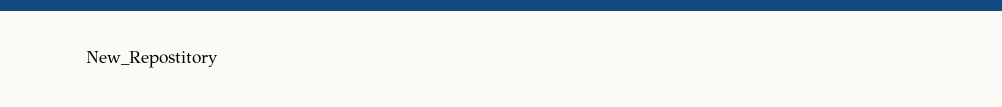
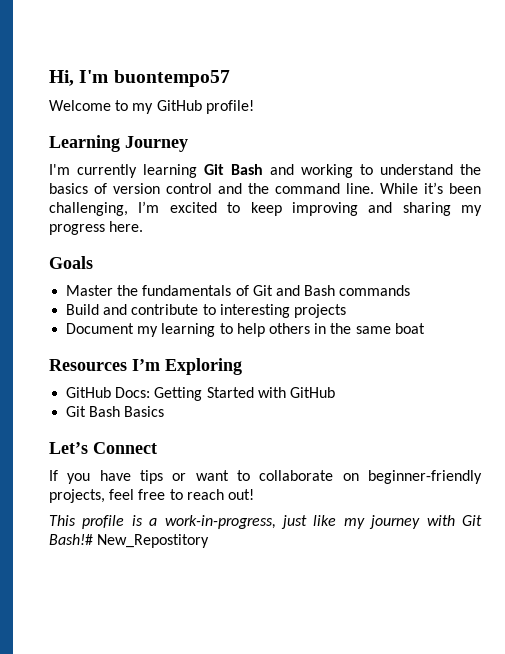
(86, 59) none -> [49,70,230,87] [49,100,254,114] [49,135,188,152] [49,164,481,178] [49,182,481,194] [49,201,482,216] [49,221,144,235] [49,256,93,269] [66,285,411,296] [66,304,346,318] [66,323,425,337] [49,358,242,375] [66,387,335,401] [66,406,165,417] [49,442,157,454] [49,470,482,484] [49,489,254,503] [49,515,482,529] [49,534,93,545] Hi, I'm buontempo57 // Welcome to my GitHub profile! // Learning Journey // I'm currently learning Git Bash and working to understand the basics of version control and the command line. While it’s been challenging, I’m excited to keep improving and sharing my progress here. // Goals // Master the fundamentals of Git and Bash commands // Build and contribute to interesting projects // Document my learning to help others in the same boat // Resources I’m Exploring // GitHub Docs: Getting Started with GitHub // Git Bash Basics // Let’s Connect // If you have tips or want to collaborate on beginner-friendly projects, feel free to reach out! // This profile is a work-in-progress, just like my journey with Git Bash!#

